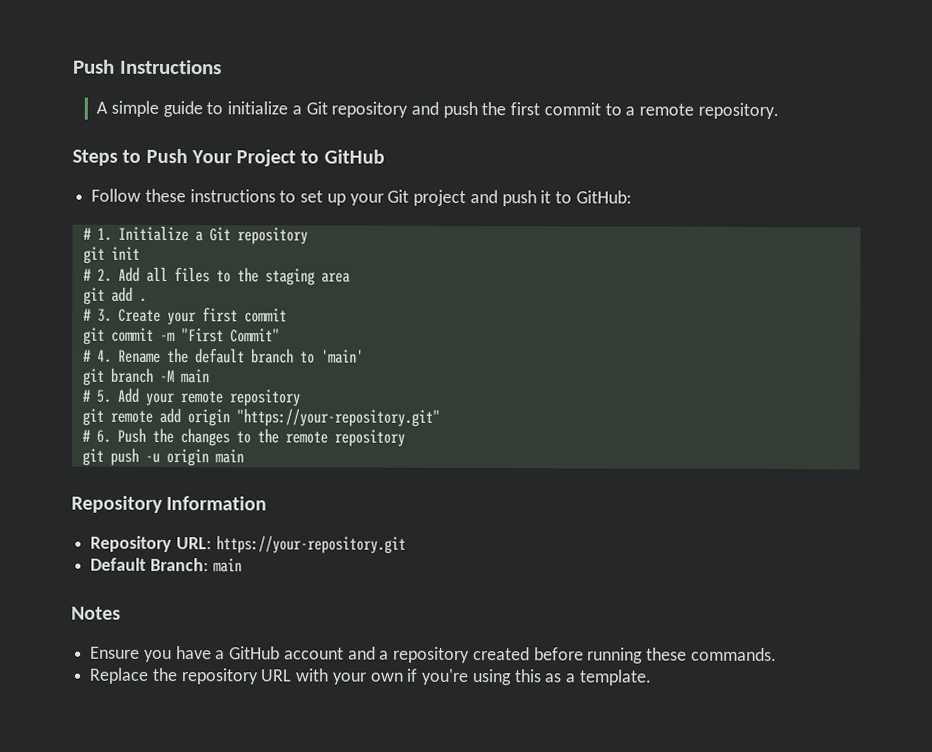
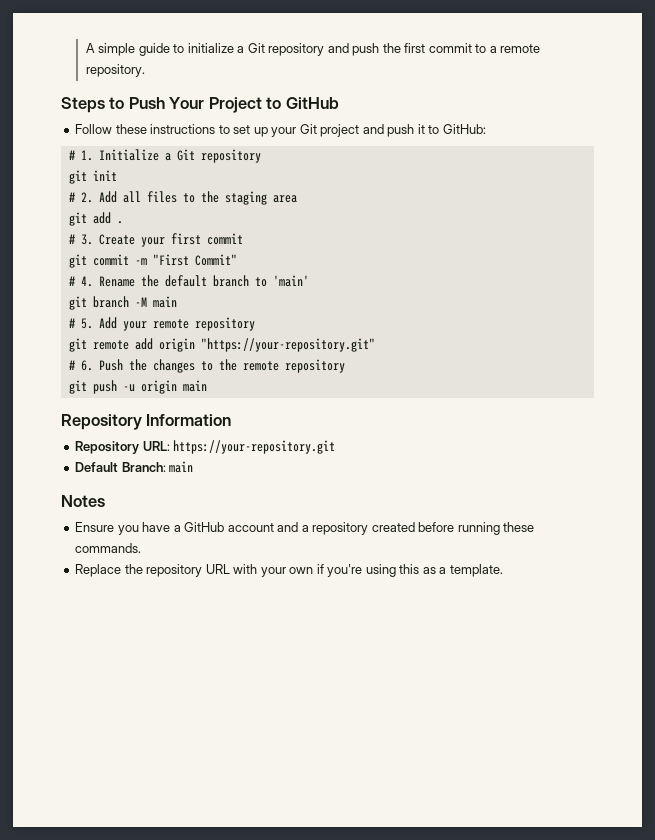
[73,59,222,75] Push Instructions // -> (85, 48) none

